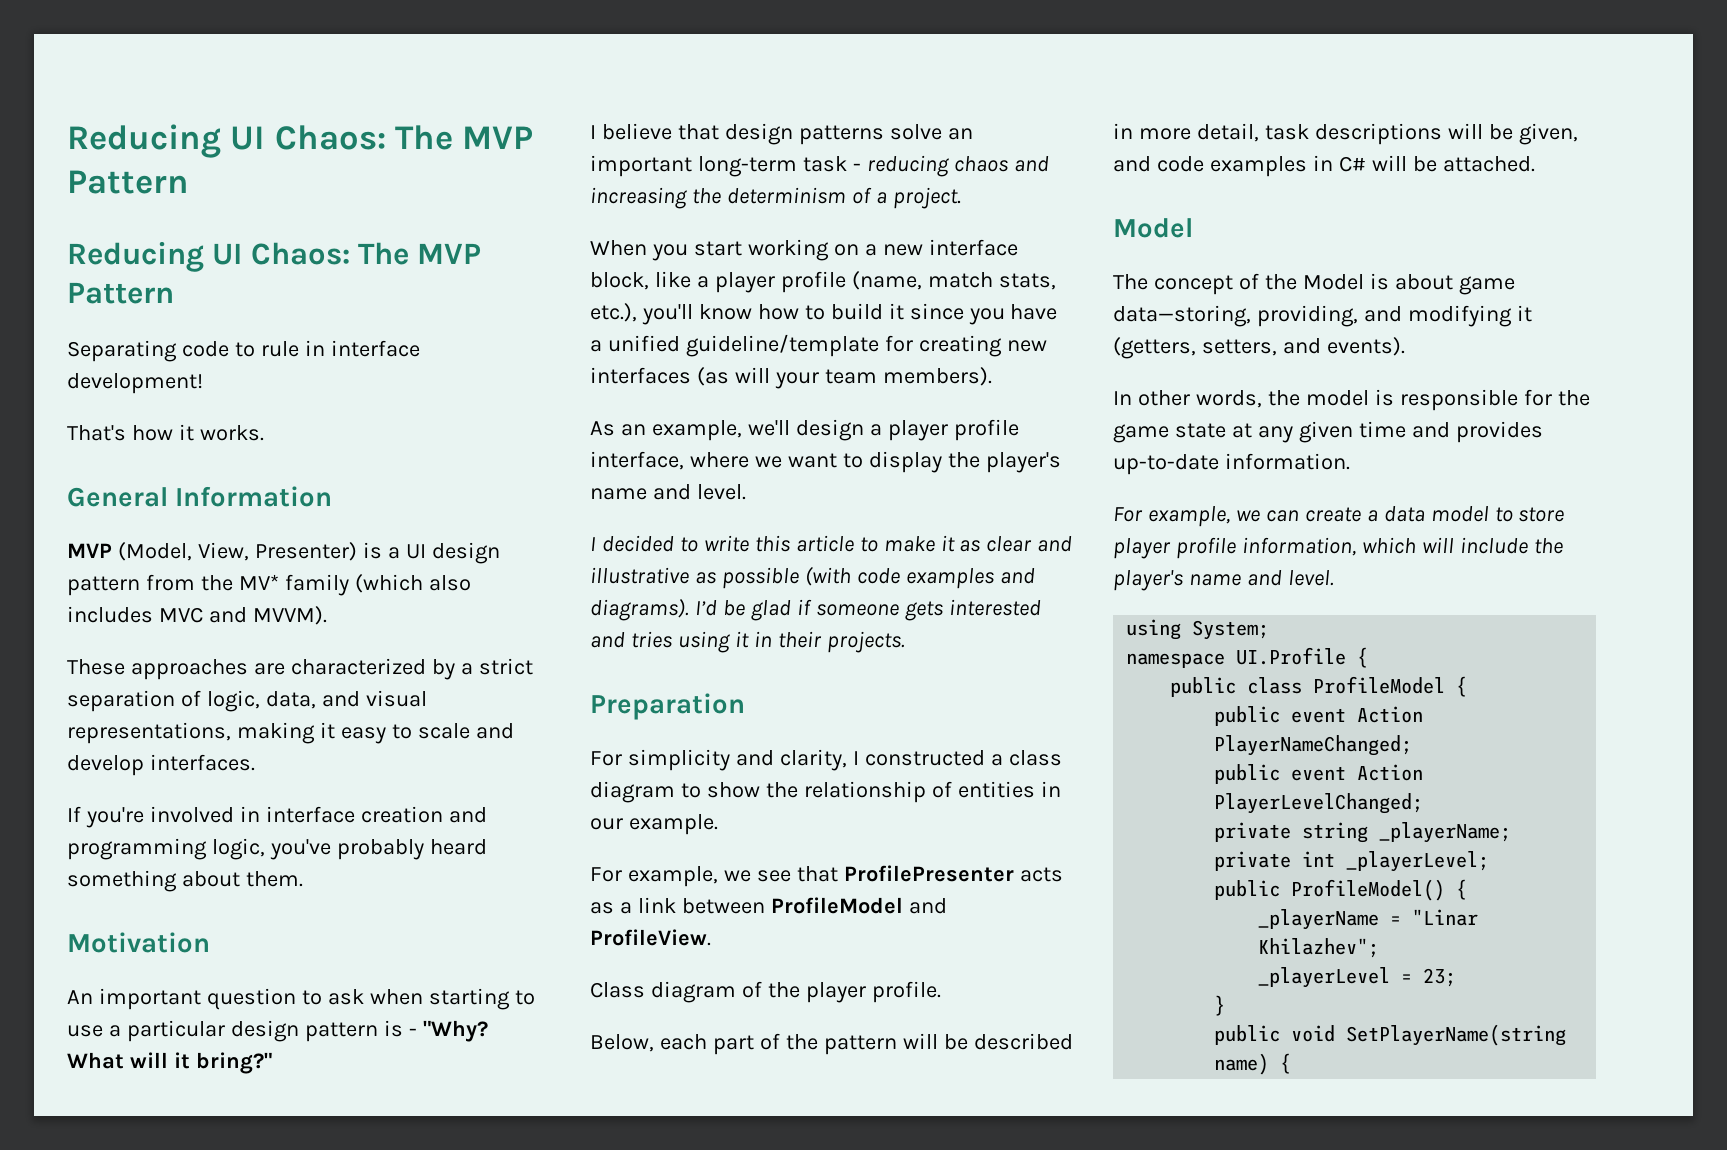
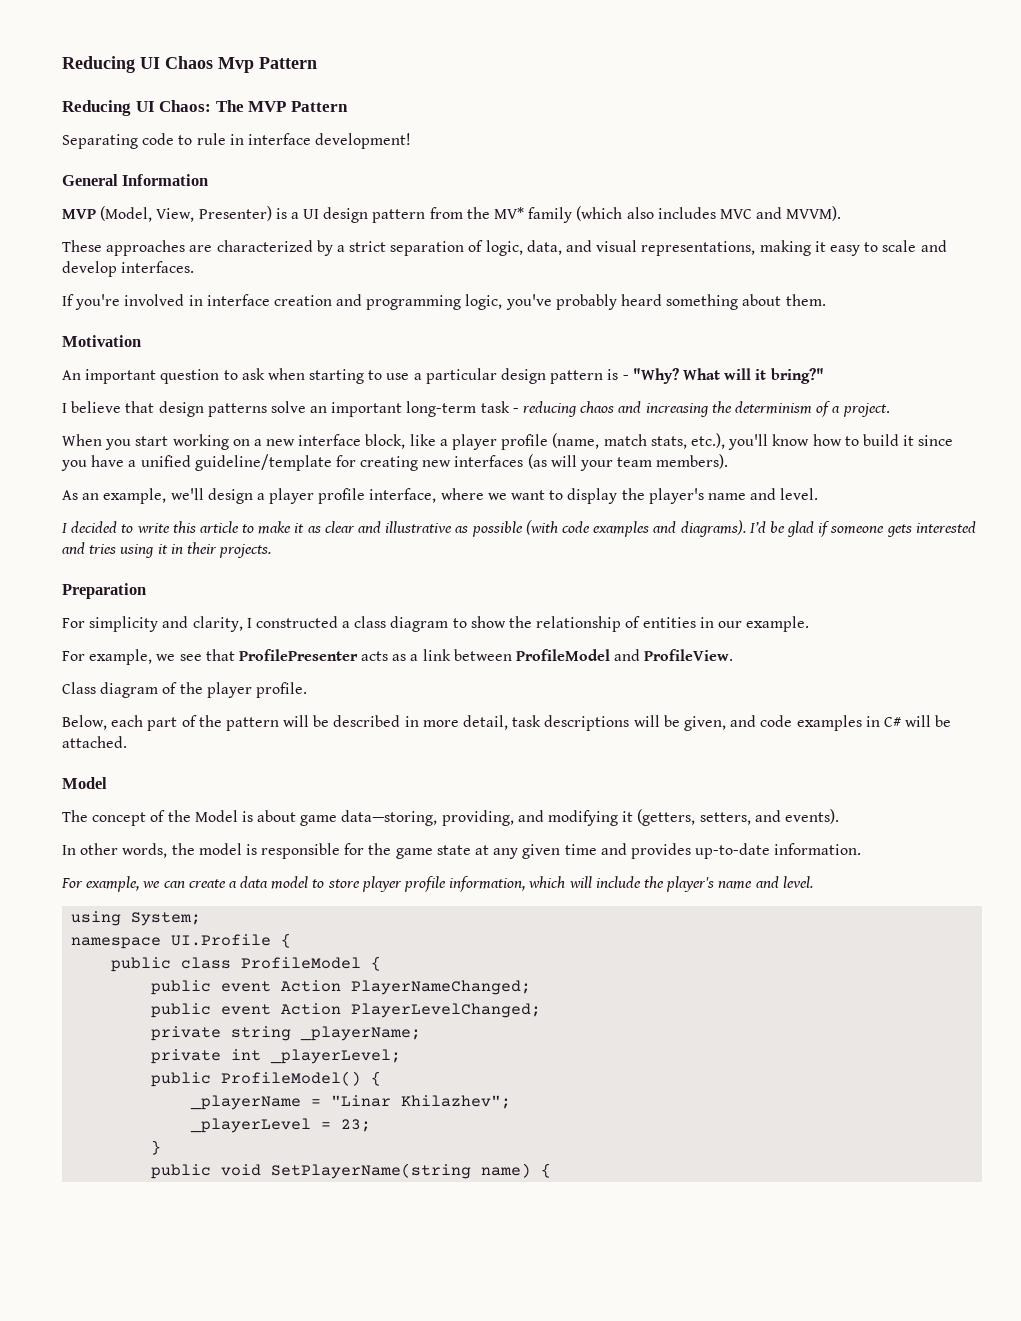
[67,124,534,158] Reducing UI Chaos: The MVP -> [62,56,254,73] Reducing UI Chaos Mvp
[67,424,264,441] // That's how it works. -> (412, 141) none

